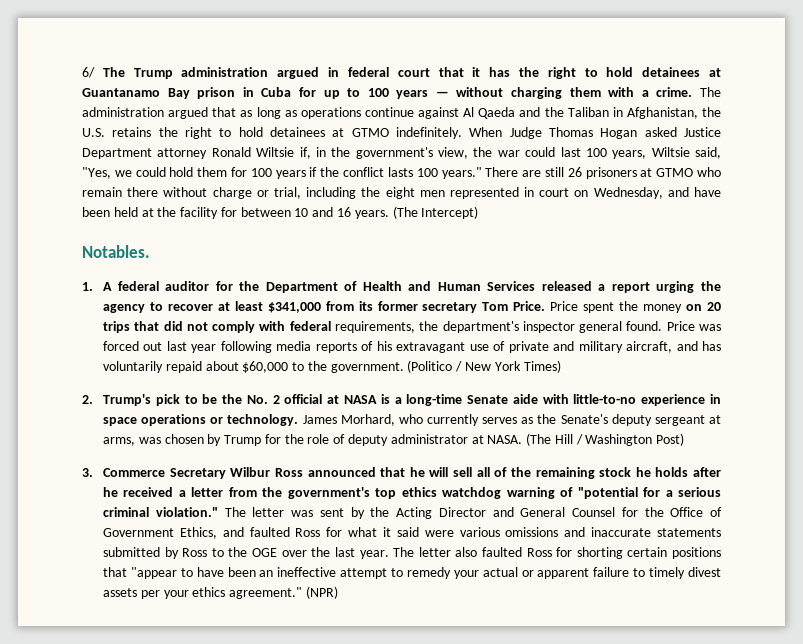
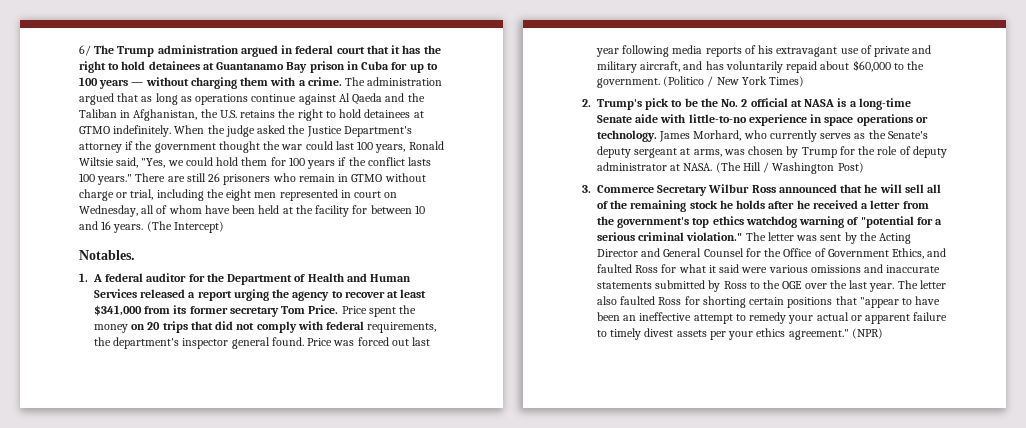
[509,127,721,139] [82,147,468,159] Judge Thomas Hogan asked Justice Department attorney Ronald Wiltsie if, in the government's view, -> [207,125,412,137] [79,141,260,153] the judge asked the Justice Department's attorney if the government thought
(647, 154) none -> [408,141,444,150] Ronald
[640,167,721,177] [82,187,159,197] at GTMO who remain there -> [272,173,383,182] who remain in GTMO
[667,187,689,197] and -> [141,205,202,214] all of whom

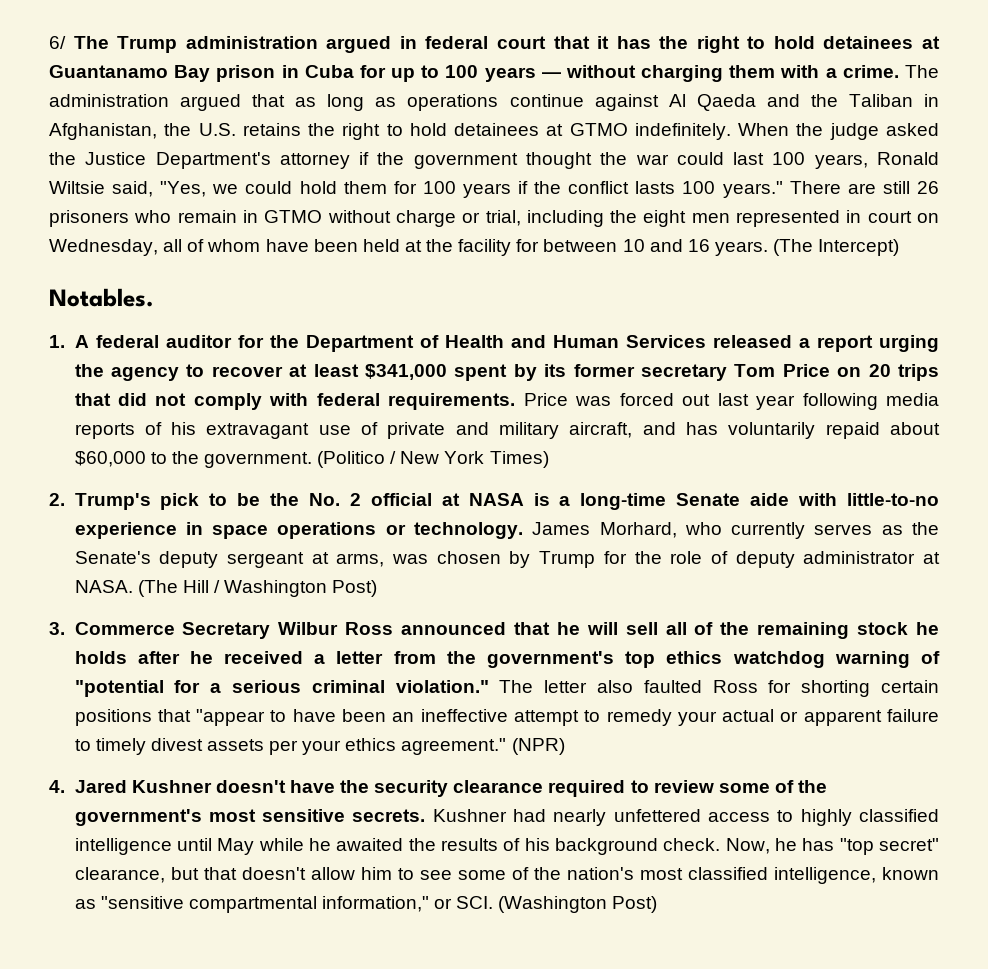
[144,306,171,314] from -> [454,364,537,381] spent by
[308,305,417,317] [94,324,128,333] Price. Price spent the money -> [782,364,830,377] Price
[367,322,437,333] [94,337,304,349] requirements, the department's inspector general found. -> [388,393,516,410] requirements.
[796,232,912,244] [597,248,947,259] [597,264,941,273] [597,280,946,292] was sent by the Acting Director and General Counsel for the Office of Government Ethics, and faulted Ross for what it said were various omissions and inaccurate statements submitted by Ross to the OGE over the last year. The letter -> (588, 686) none
(883, 333) none -> [49,780,828,797] [74,809,940,826] [74,838,939,855] [74,867,939,884] [74,896,658,913] // 4. Jared Kushner doesn't have the security clearance required to review some of the government's most sensitive secrets. Kushner had nearly unfettered access to highly classified intelligence until May while he awaited the results of his background check. Now, he has "top secret" clearance, but that doesn't allow him to see some of the nation's most classified intelligence, known as "sensitive compartmental information," or SCI. (Washington Post)

